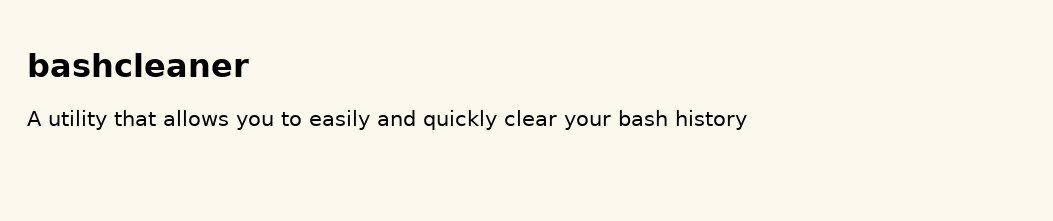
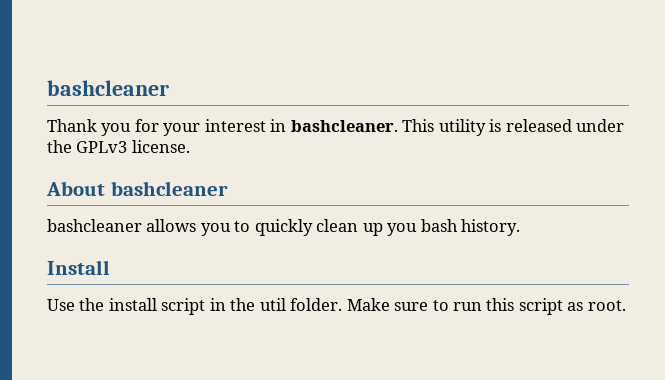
[27,53,249,77] [27,110,747,130] bashcleaner // A utility that allows you to easily and quickly clear your bash history -> [47,80,169,96] [47,119,625,136] [47,140,190,153] [46,181,228,196] [47,219,521,236] [47,260,110,275] [47,298,626,315] bashcleaner // Thank you for your interest in bashcleaner. This utility is released under the GPLv3 license. // About bashcleaner // bashcleaner allows you to quickly clean up you bash history. // Install // Use the install script in the util folder. Make sure to run this script as root.

